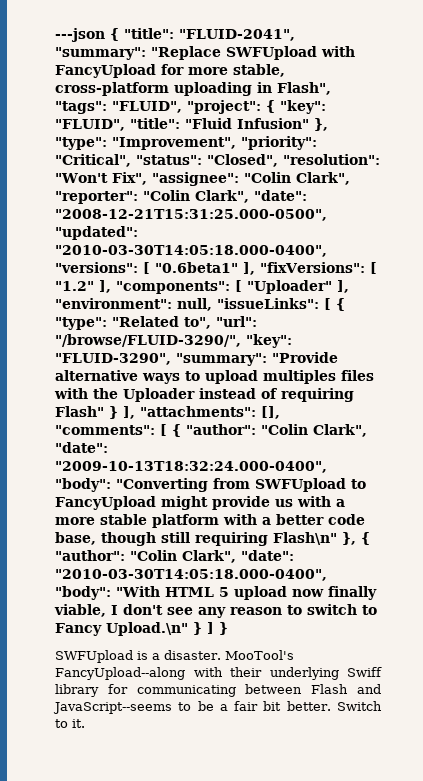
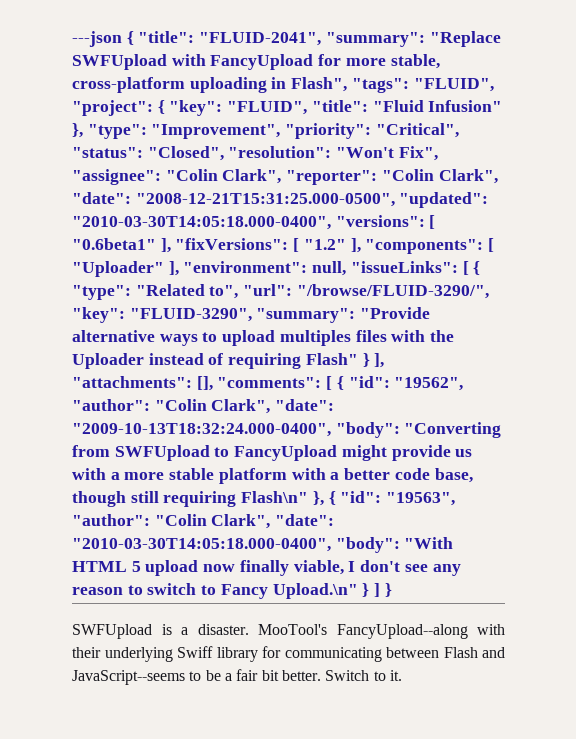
(181, 430) none -> [348,376,464,391] "id": "19562",
(370, 538) none -> [340,491,456,506] "id": "19563",

